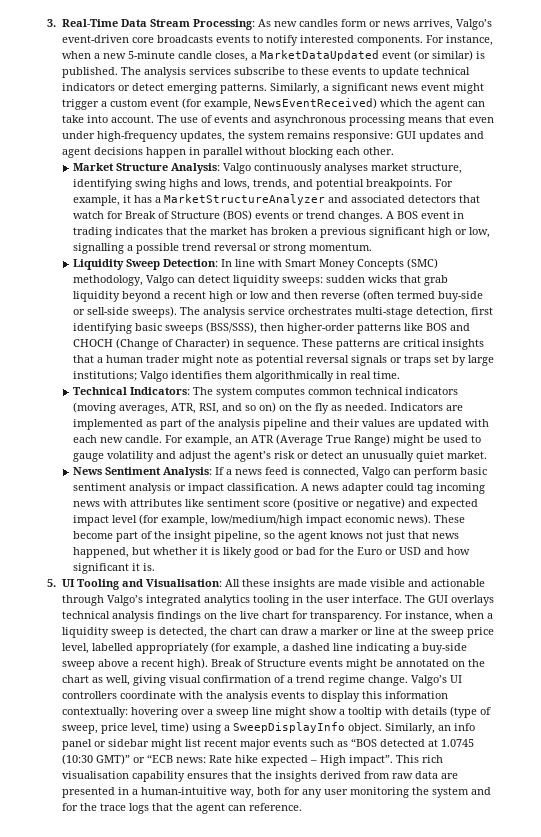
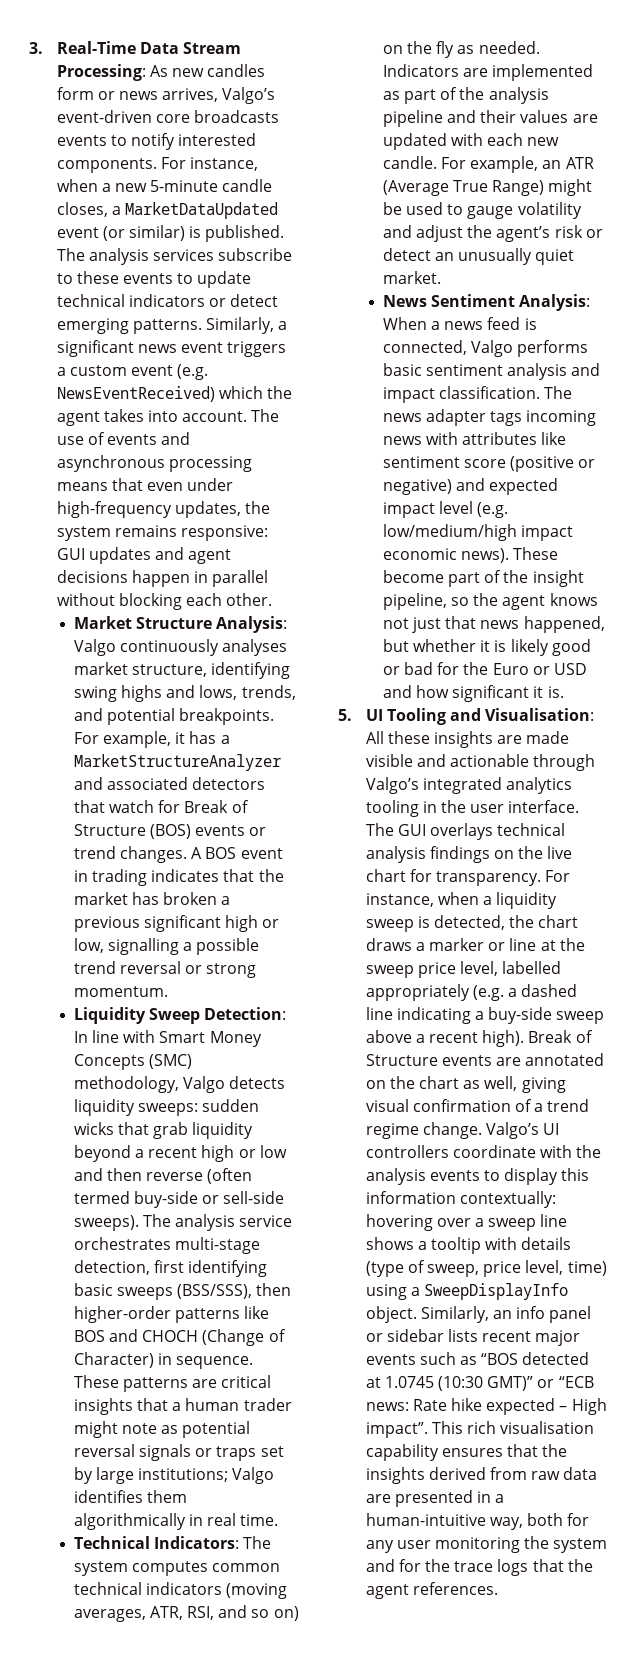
[452,83,484,94] [61,99,99,110] might trigger -> [227,341,287,357] triggers
[181,98,251,110] (for example, -> [177,364,209,380] (e.g.
[466,101,485,107] [61,115,84,123] can take -> [103,409,144,422] takes
[176,275,230,283] can detect -> [229,1076,286,1089] detects
[214,467,224,475] If -> [382,317,427,330] When
[392,467,458,478] can perform -> [517,340,589,357] performs
[173,485,186,491] or -> [571,363,601,376] and
[300,483,309,491] A -> [544,386,573,399] The
[385,483,433,494] could tag -> [490,411,523,426] tags
[138,514,208,526] (for example, -> [477,502,509,518] (e.g.
[259,627,309,635] can draw -> [365,938,412,951] draws
[210,642,280,654] (for example, -> [472,985,504,1001] (e.g.
[345,659,393,670] might be -> [496,1057,522,1066] are
[274,707,337,718] might show -> [365,1237,414,1250] shows
[150,739,201,750] might list -> [448,1329,479,1342] lists
[227,803,302,811] can reference. -> [412,1582,498,1595] references.

